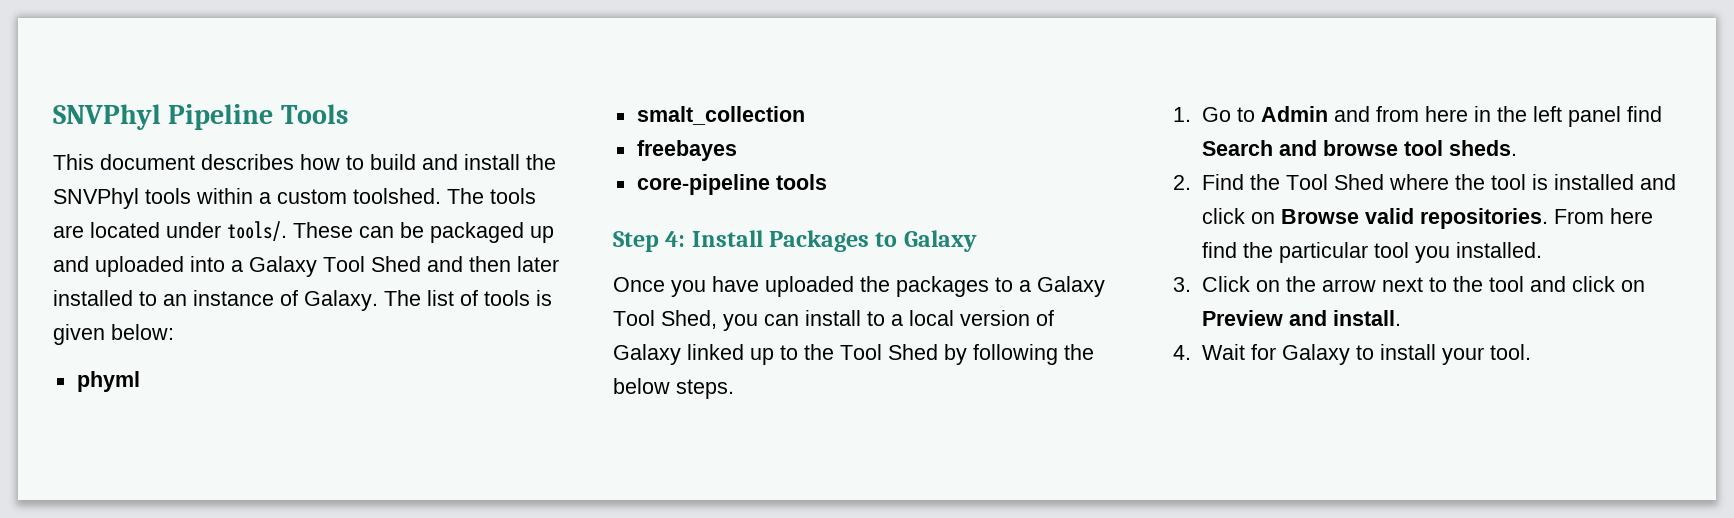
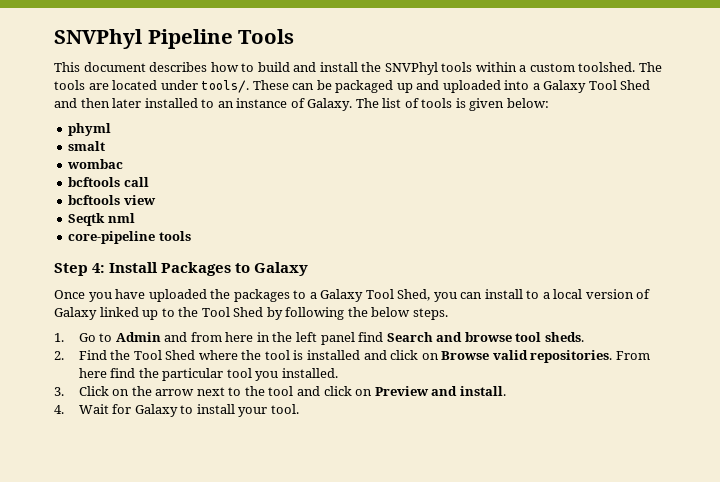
[636,106,805,125] [636,140,737,161] smalt_collection // freebayes -> [68,141,106,151] [67,159,124,169] [68,177,149,187] [68,195,156,205] [68,213,135,226] smalt // wombac // bcftools call // bcftools view // Seqtk nml

